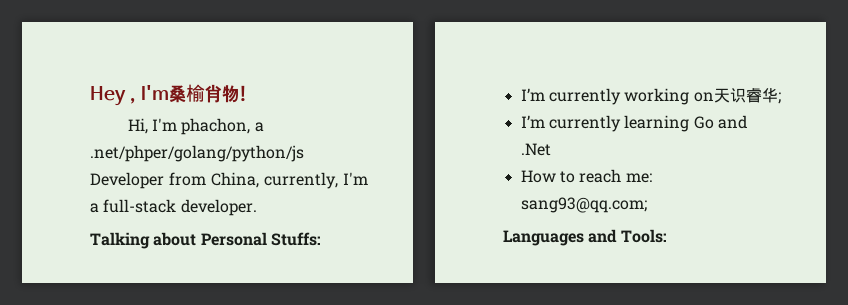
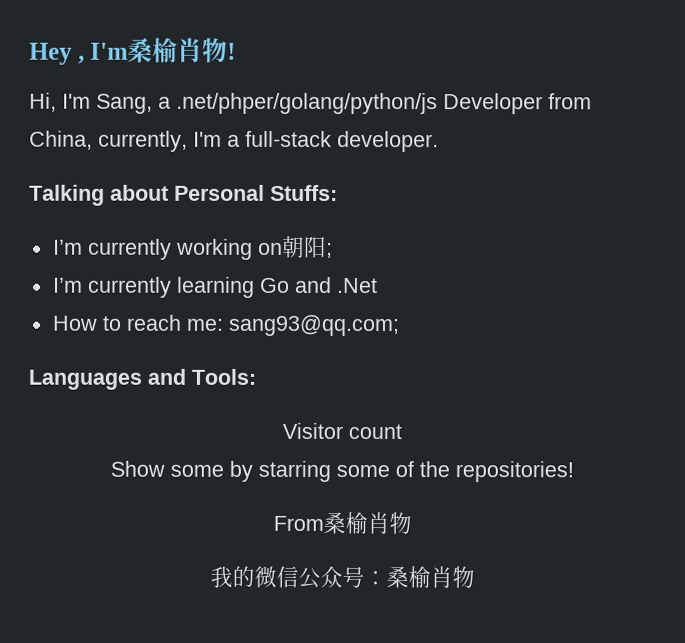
[181,118,251,135] phachon, -> [96,93,153,114] Sang,
[713,88,778,103] 天识睿华 -> [281,235,327,258] 朝阳
(667, 236) none -> [282,422,402,440] [110,460,574,483] [272,511,412,535] [209,565,475,589] // Visitor count // Show some by starring some of the repositories! // From桑榆肖物 // 我的微信公众号：桑榆肖物

